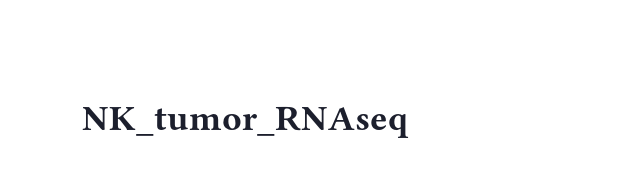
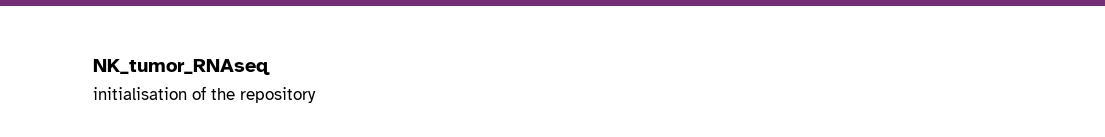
(409, 122) none -> [93,86,316,103] // initialisation of the repository

